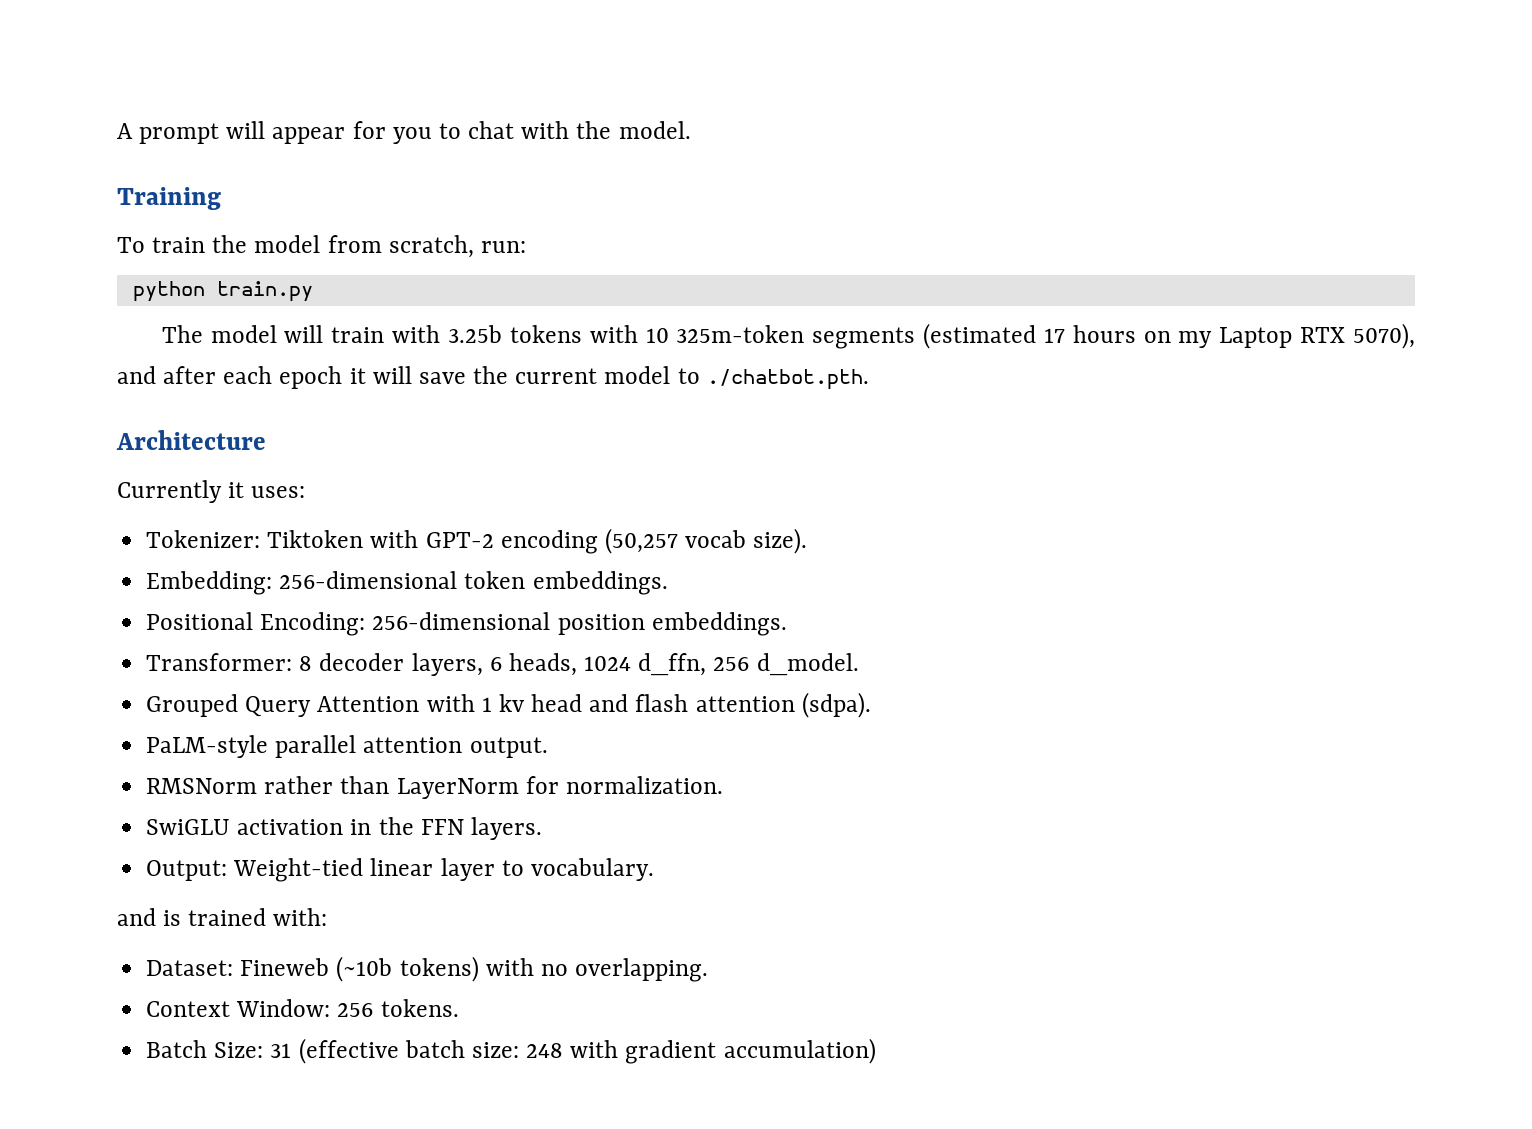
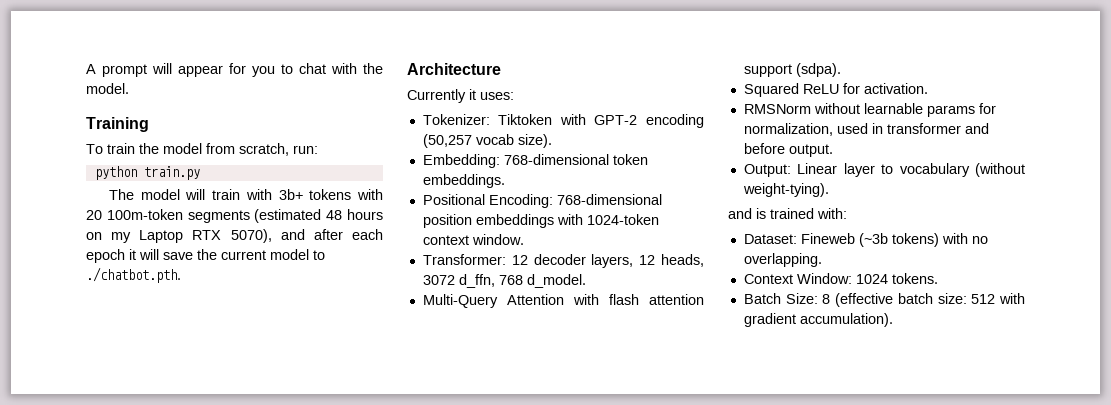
[447,325,502,343] 3.25b -> [278,189,303,200] 3b+
[645,325,805,343] 10 325m-token -> [86,209,183,220] 20 100m-token
[1043,328,1065,343] 17 -> [326,210,343,220] 48
[279,571,458,589] 256-dimensional -> [503,154,609,165] 768-dimensional
[372,612,787,636] 256-dimensional position embeddings. -> [556,194,662,205] [422,214,659,228] [422,234,524,245] 768-dimensional position embeddings with 1024-token context window.
[299,656,313,671] 8 -> [511,255,528,265] 12
[489,653,859,676] [146,694,629,717] 6 heads, 1024 d_ffn, 256 d_model. // Grouped Query Attention with 1 kv head and -> [639,254,704,267] [422,274,586,288] [422,294,599,308] 12 heads, 3072 d_ffn, 768 d_model. // Multi-Query Attention with
(795, 704) none -> [743,64,792,77] support
[146,735,548,758] [146,776,723,799] [146,817,542,840] [146,858,654,882] PaLM-style parallel attention output. // RMSNorm rather than LayerNorm for normalization. // SwiGLU activation in the FFN layers. // Output: Weight-tied linear layer to vocabulary. -> [743,83,928,97] [743,103,996,117] [743,123,989,136] [743,143,833,157] [743,163,1025,177] [742,183,829,197] Squared ReLU for activation. // RMSNorm without learnable params for normalization, used in transformer and before output. // Output: Linear layer to vocabulary (without weight-tying).
[336,956,393,982] (~10b -> [858,233,888,247] (~3b
[337,1003,374,1017] 256 -> [855,274,888,284] 1024
[270,1043,292,1058] 31 -> [822,294,831,304] 8
[526,1043,564,1058] 248 -> [971,294,996,304] 512
[723,1038,876,1064] accumulation) -> [799,313,893,327] accumulation).

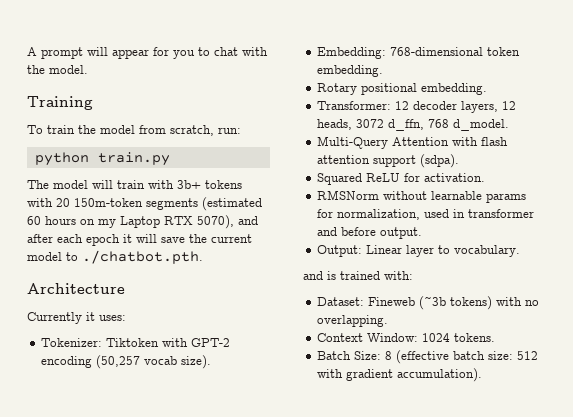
[106,209,183,220] 100m-token -> [74,198,143,207] 150m-token
[326,210,343,220] 48 -> [27,216,41,225] 60
[422,174,505,188] [422,194,662,208] [422,214,659,228] [422,234,524,245] embeddings. // Positional Encoding: 768-dimensional position embeddings with 1024-token context window. -> [317,65,384,77] [317,83,488,95] embedding. // Rotary positional embedding.
[899,163,1025,177] [742,183,829,197] vocabulary (without weight-tying). -> [454,245,521,257] vocabulary.

